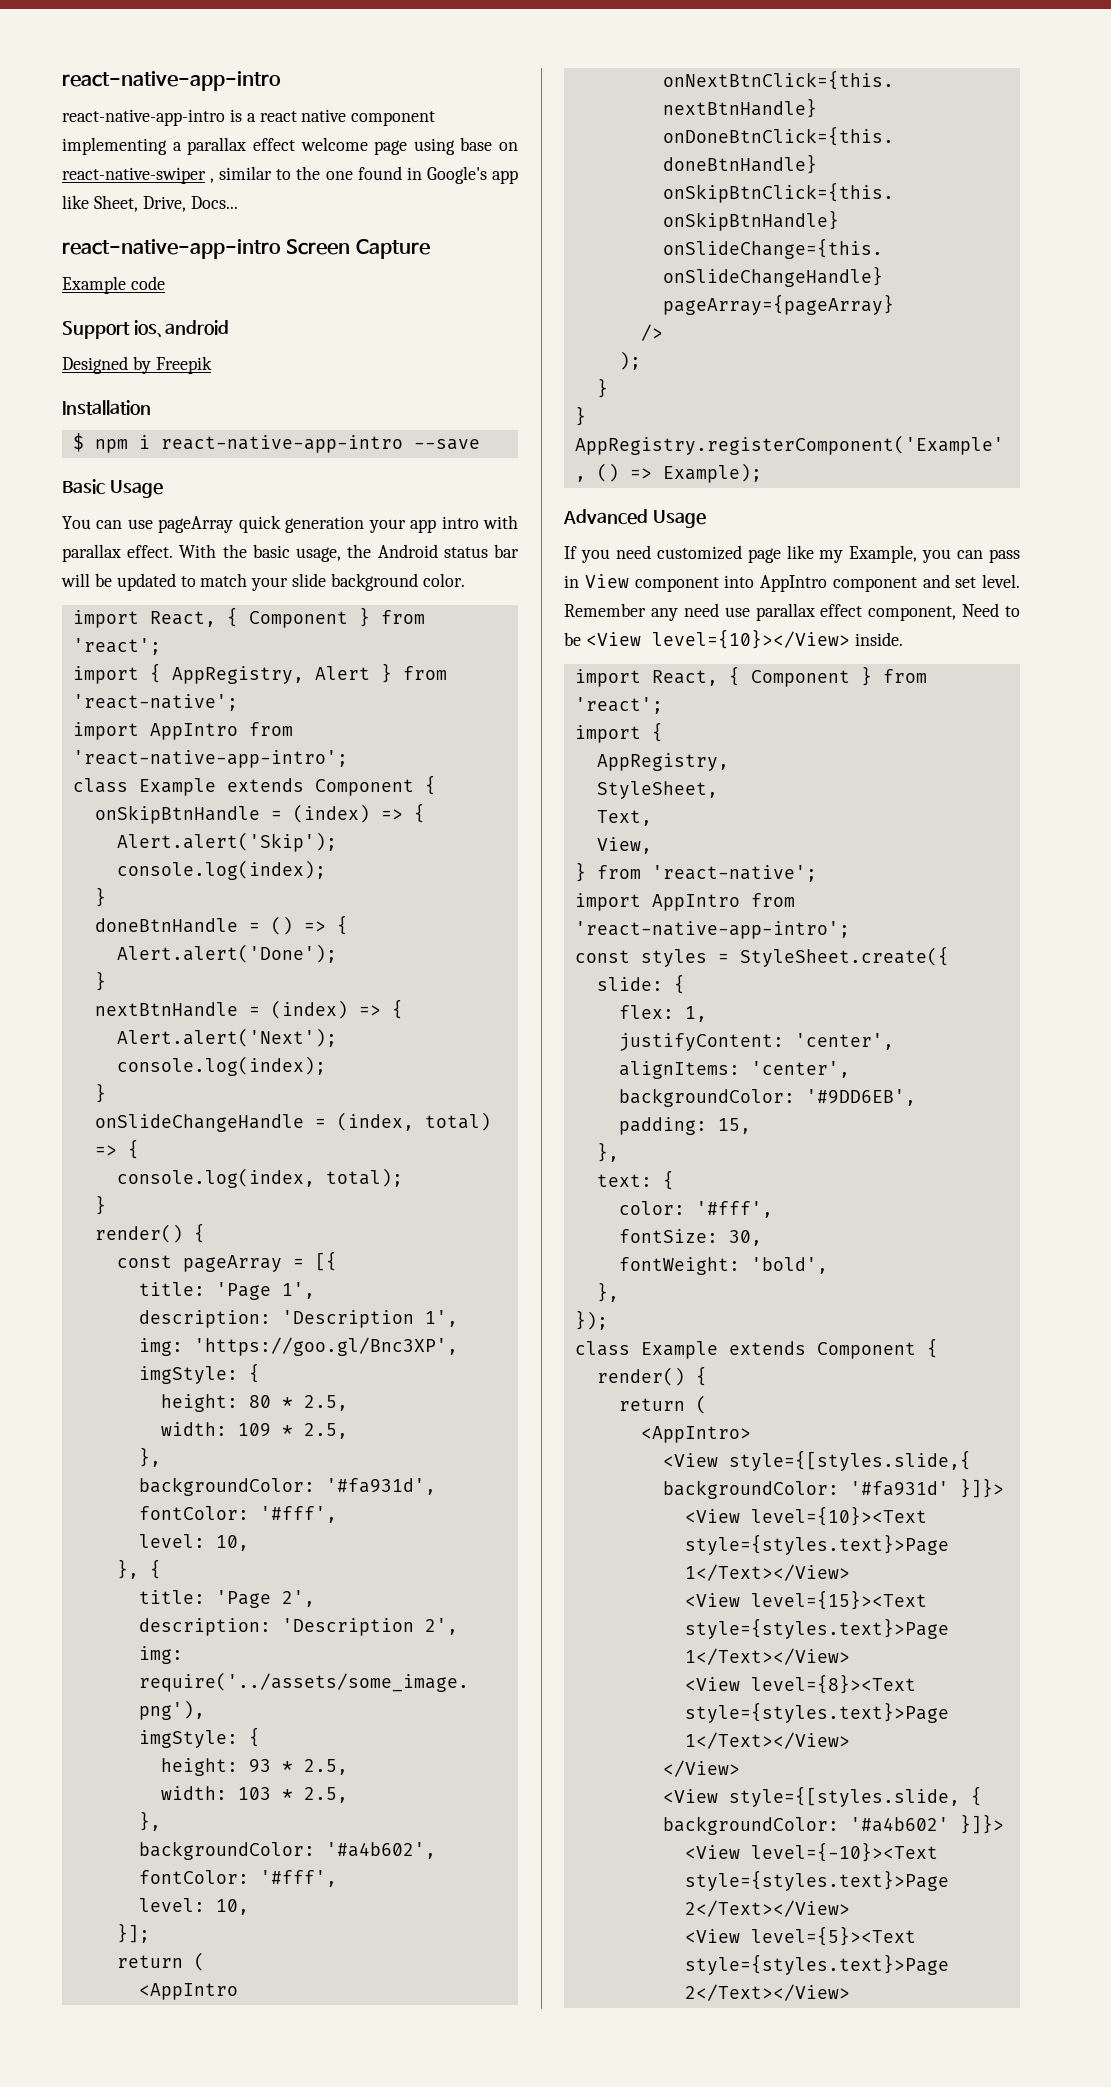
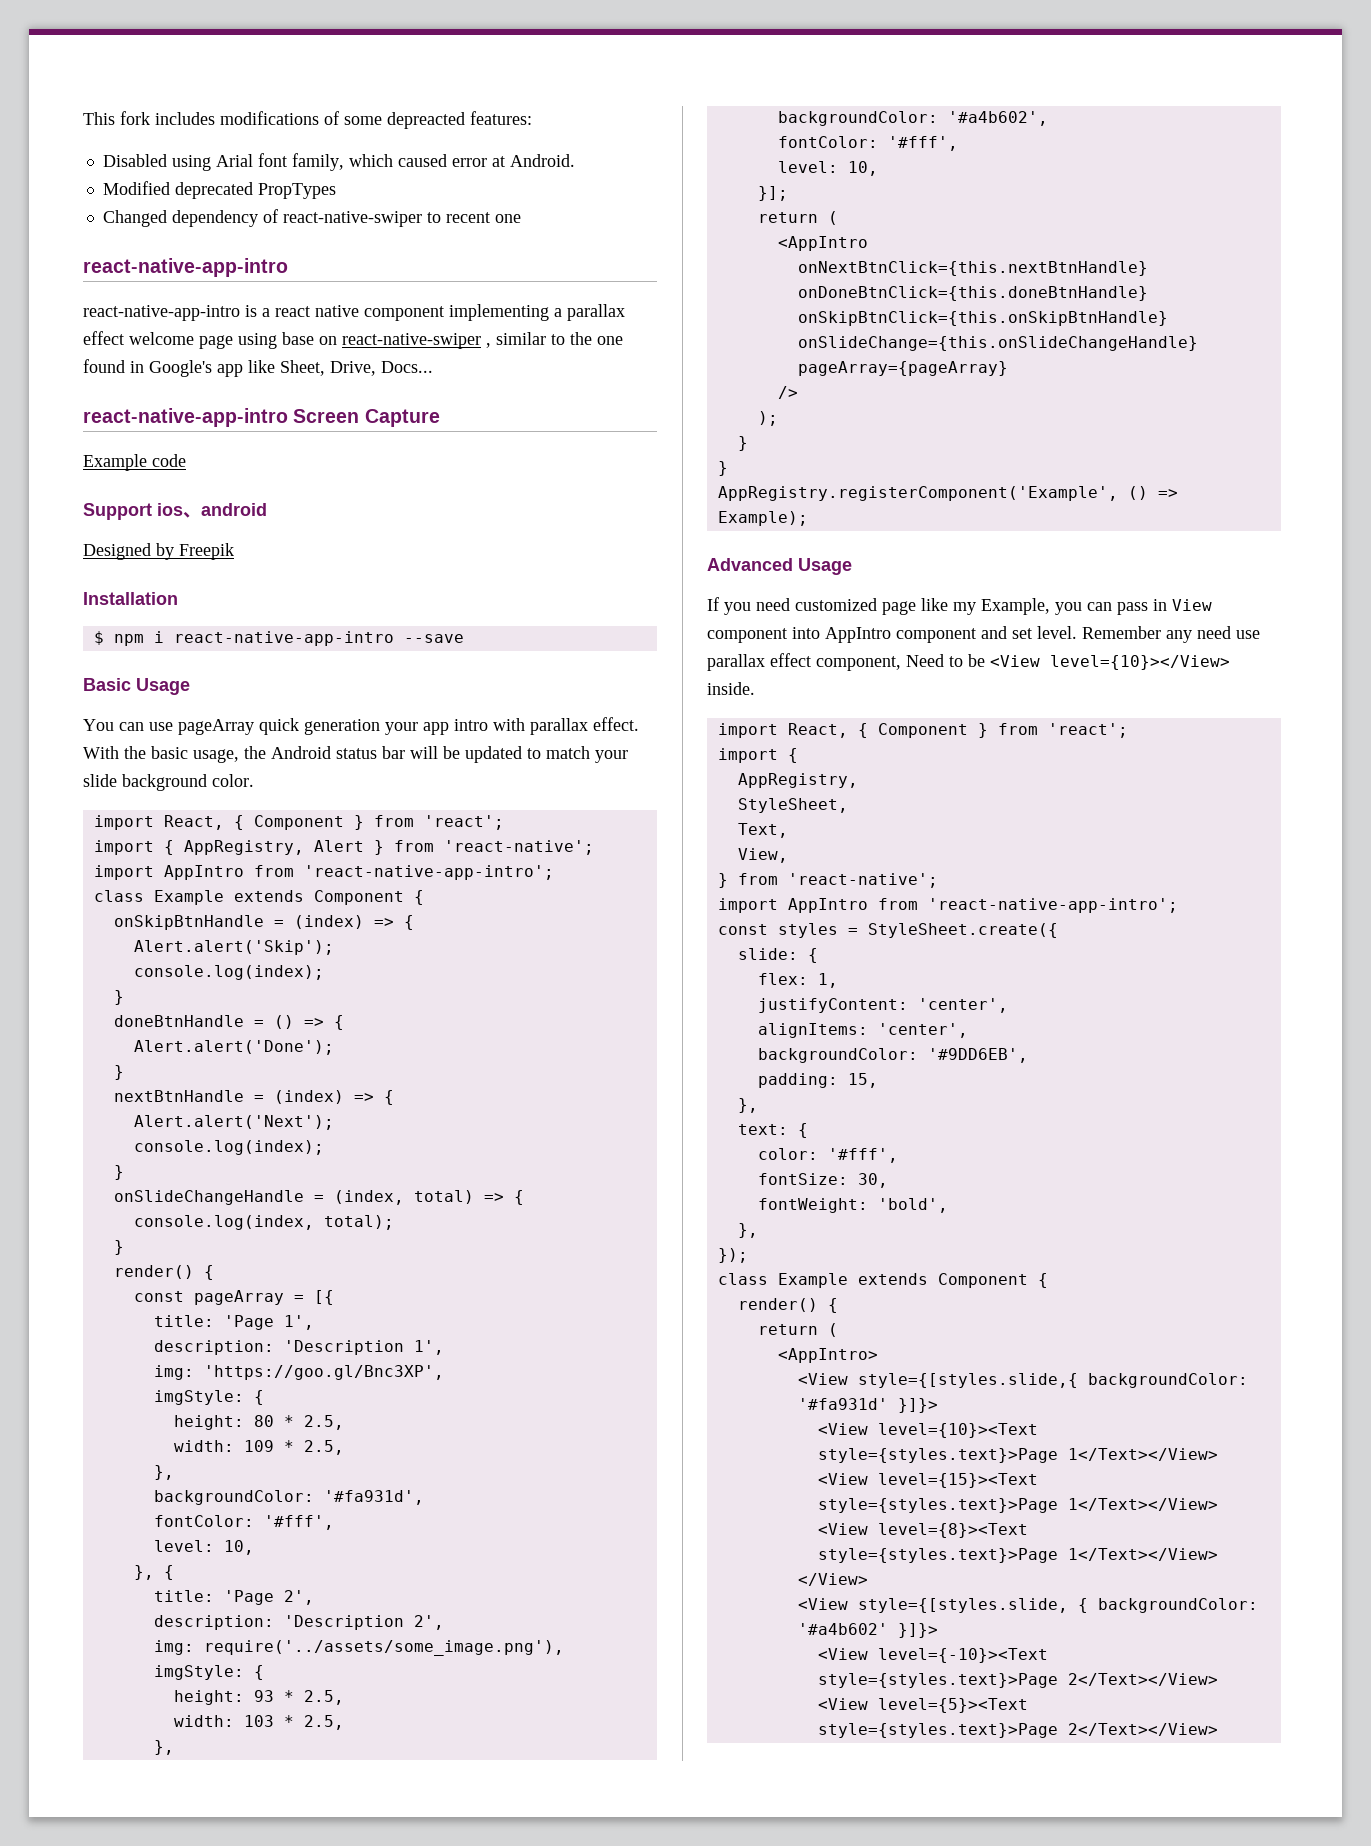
(62, 81) none -> [83,111,532,129] [102,153,575,171] [102,181,336,199] [102,209,521,227] This fork includes modifications of some depreacted features: // Disabled using Arial font family, which caused error at Android. // Modified deprecated PropTypes // Changed dependency of react-native-swiper to recent one //

